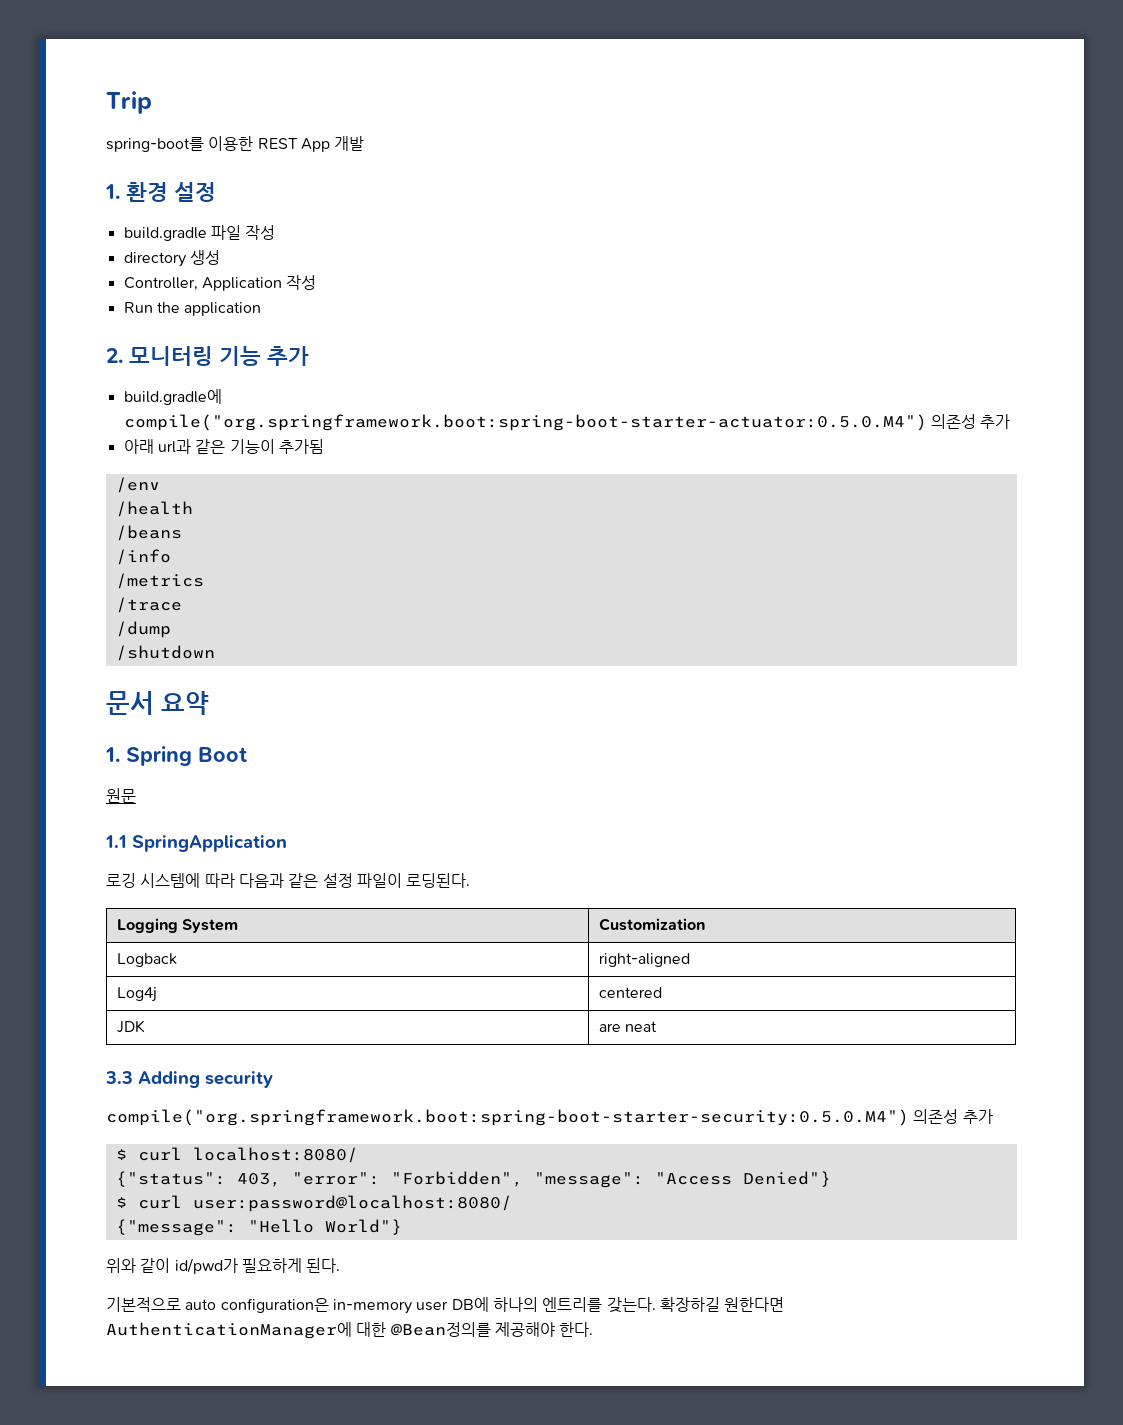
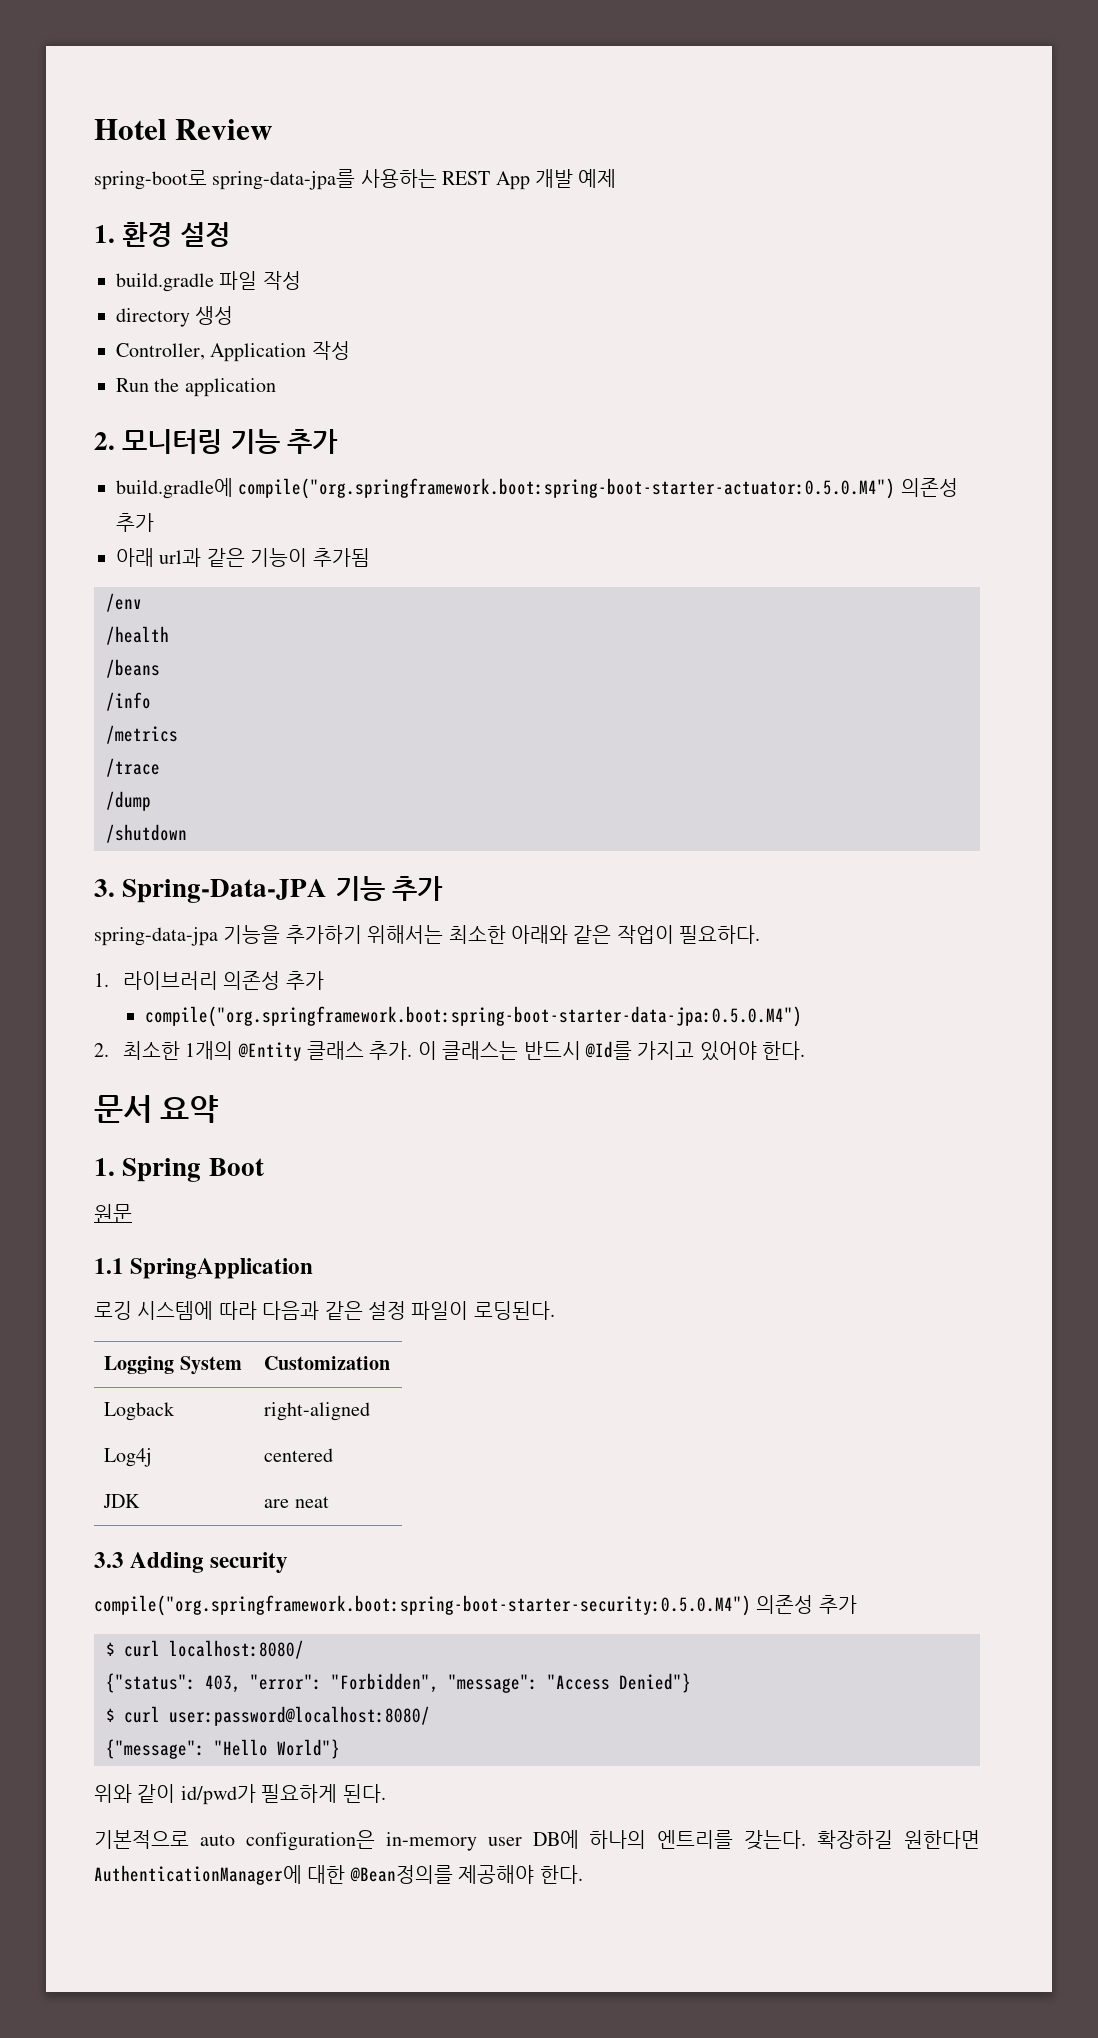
[106,91,152,114] [106,136,254,152] Trip // spring-boot를 이용한 -> [94,119,273,140] [94,169,437,190] Hotel Review // spring-boot로 spring-data-jpa를 사용하는
(365, 143) none -> [578,169,617,188] 예제
(215, 653) none -> [94,876,443,903] [94,925,761,946] [94,971,324,990] [144,1006,802,1027] [94,1041,806,1061] // 3. Spring-Data-JPA 기능 추가 // spring-data-jpa 기능을 추가하기 위해서는 최소한 아래와 같은 작업이 필요하다. // 1. 라이브러리 의존성 추가 // compile("org.springframework.boot:spring-boot-starter-data-jpa:0.5.0.M4") // 2. 최소한 1개의 @Entity 클래스 추가. 이 클래스는 반드시 @Id를 가지고 있어야 한다.

